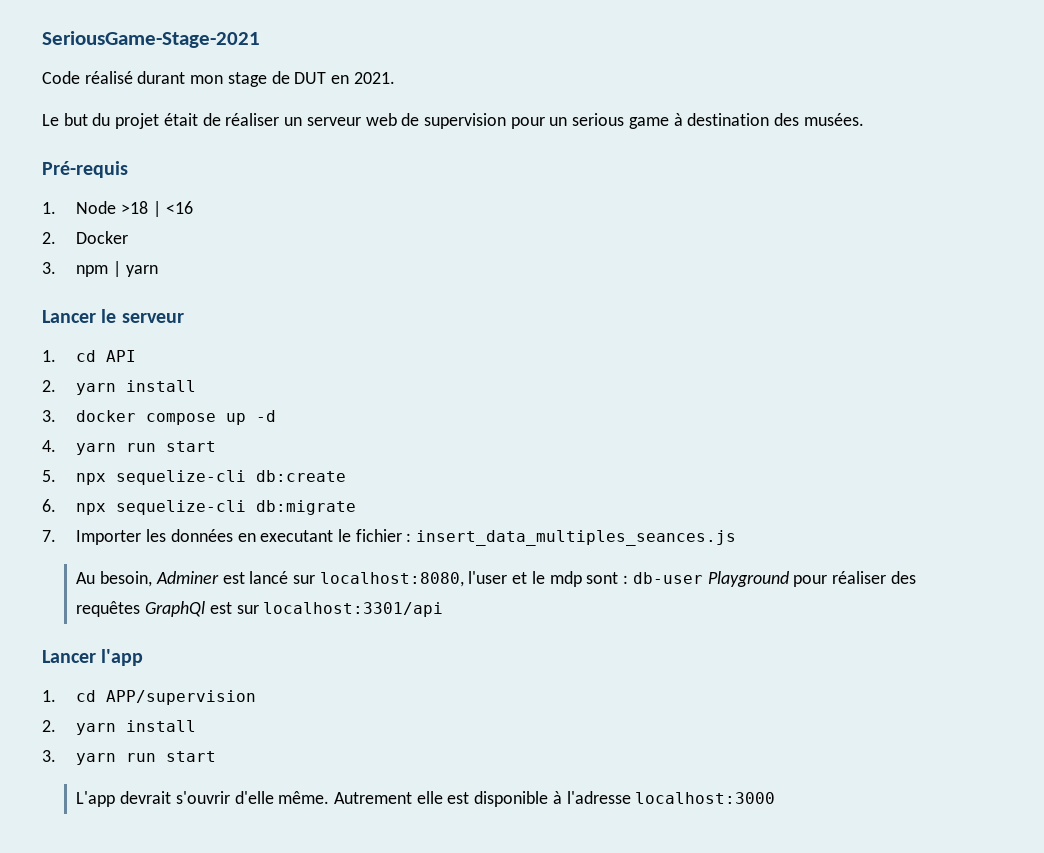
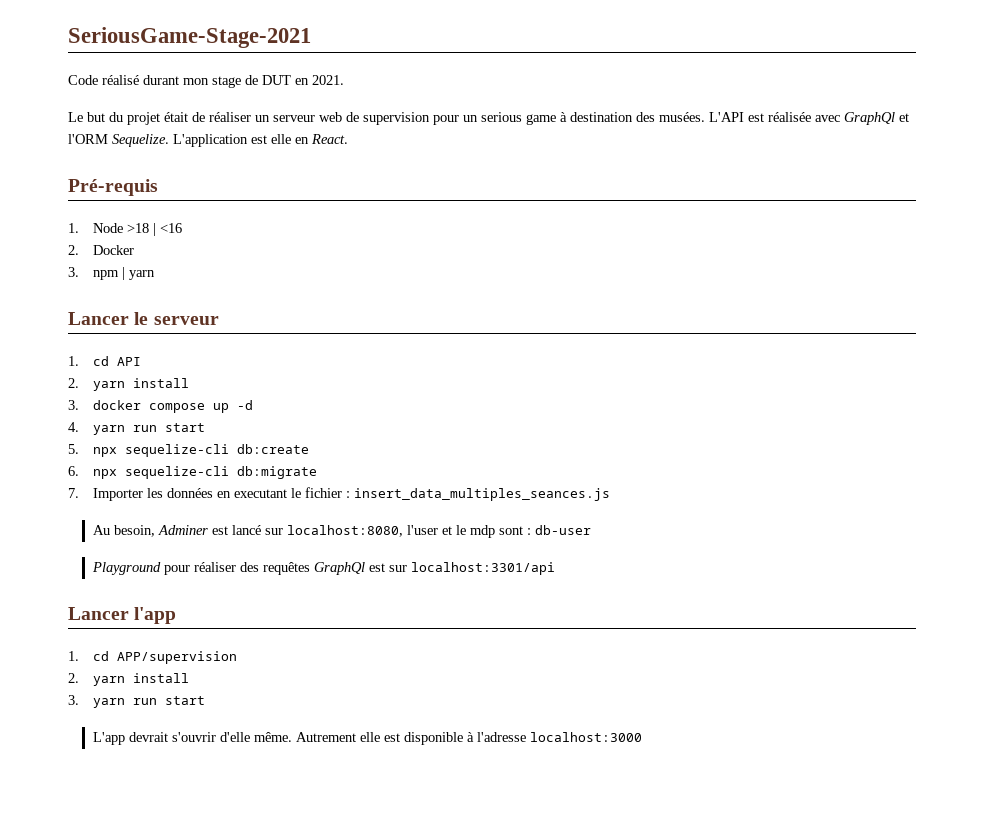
(864, 119) none -> [709,112,909,125] [68,134,348,147] L'API est réalisée avec GraphQl et l'ORM Sequelize. L'application est elle en React.
(703, 578) none -> (591, 530) //

